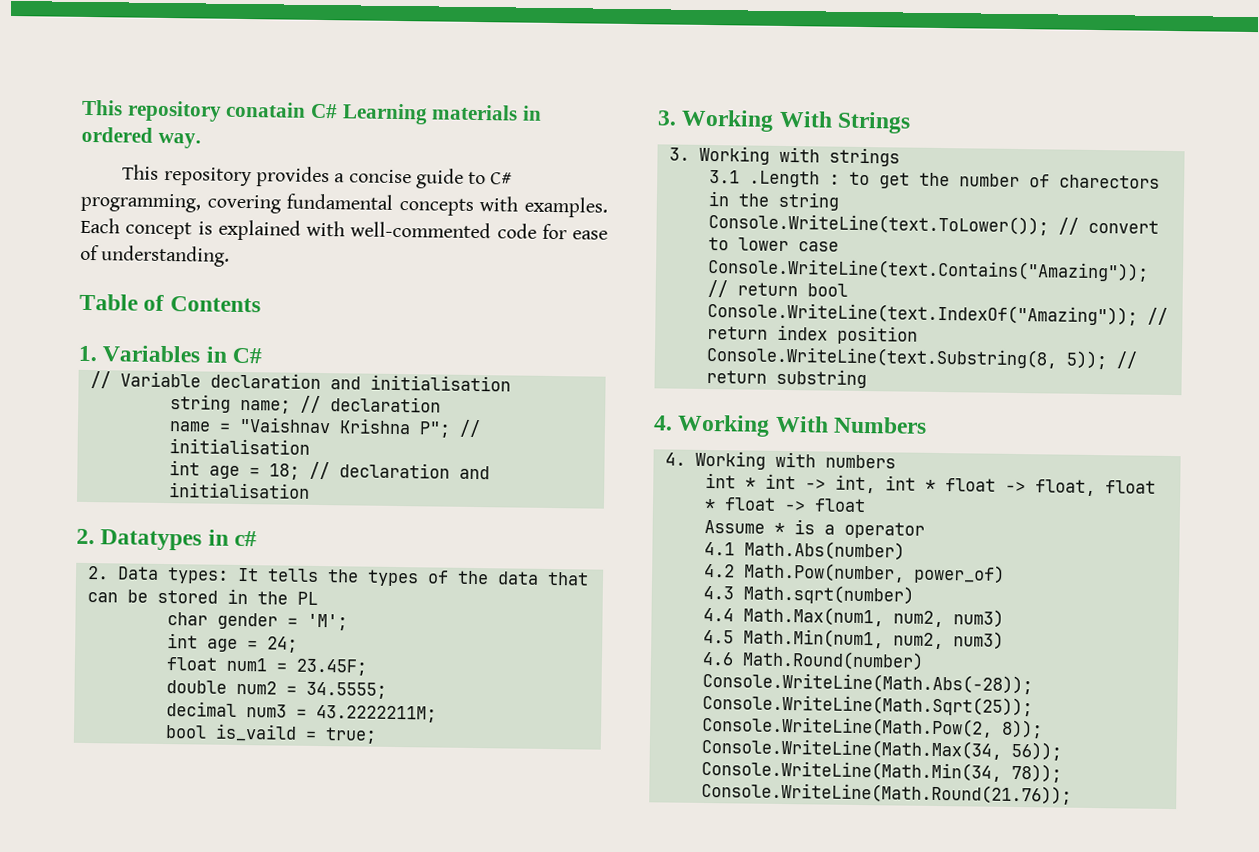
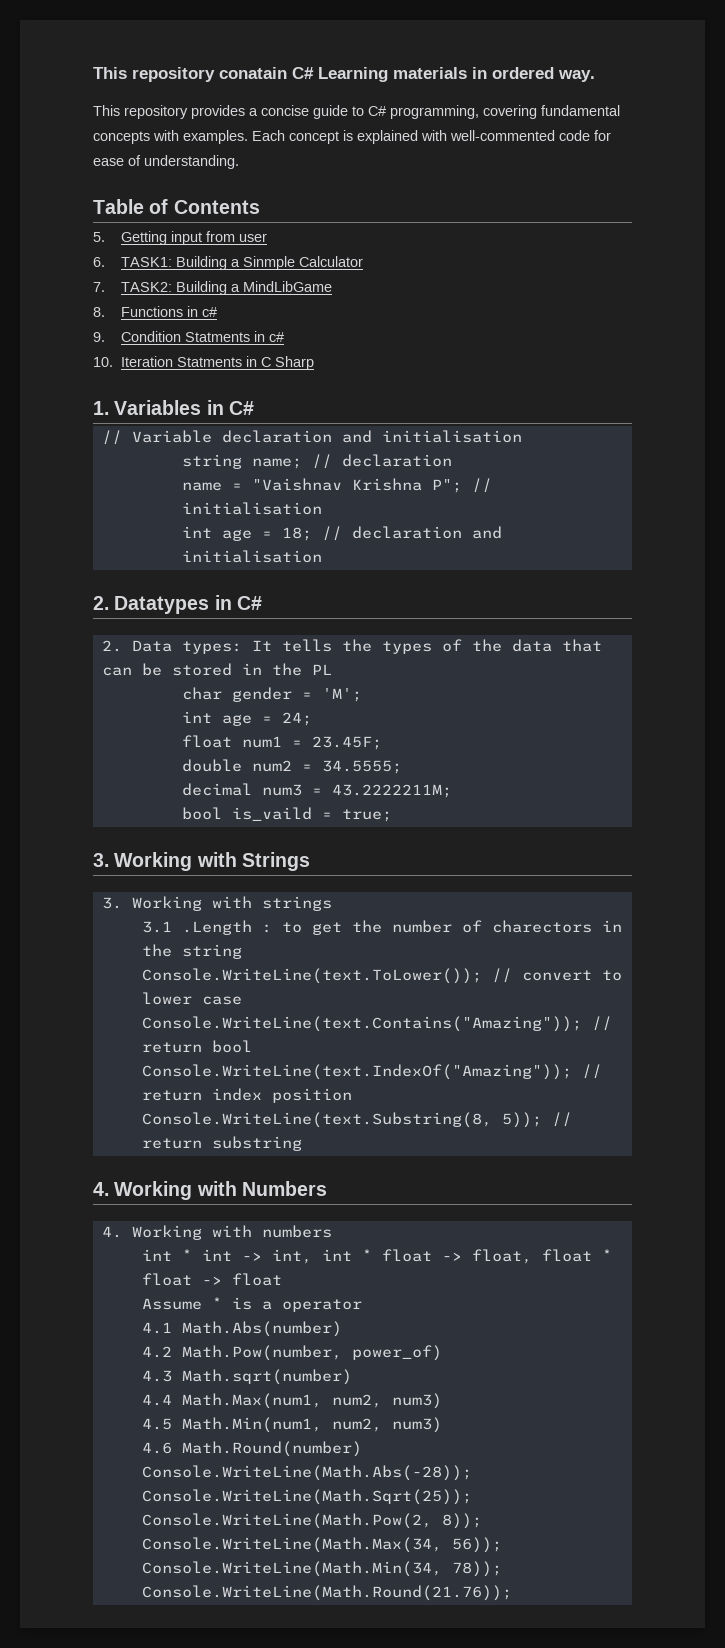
(261, 304) none -> [93,231,268,245] [93,256,364,270] [93,281,333,295] [93,306,218,317] [93,331,285,342] [93,356,315,370] // 5. Getting input from user // 6. TASK1: Building a Sinmple Calculator // 7. TASK2: Building a MindLibGame // 8. Functions in c# // 9. Condition Statments in c# // 10. Iteration Statments in C Sharp
[234,530,258,547] c# -> [236,596,262,610] C#
[778,110,833,128] With -> [196,852,237,867] with
[774,415,829,433] With -> [196,1181,237,1196] with

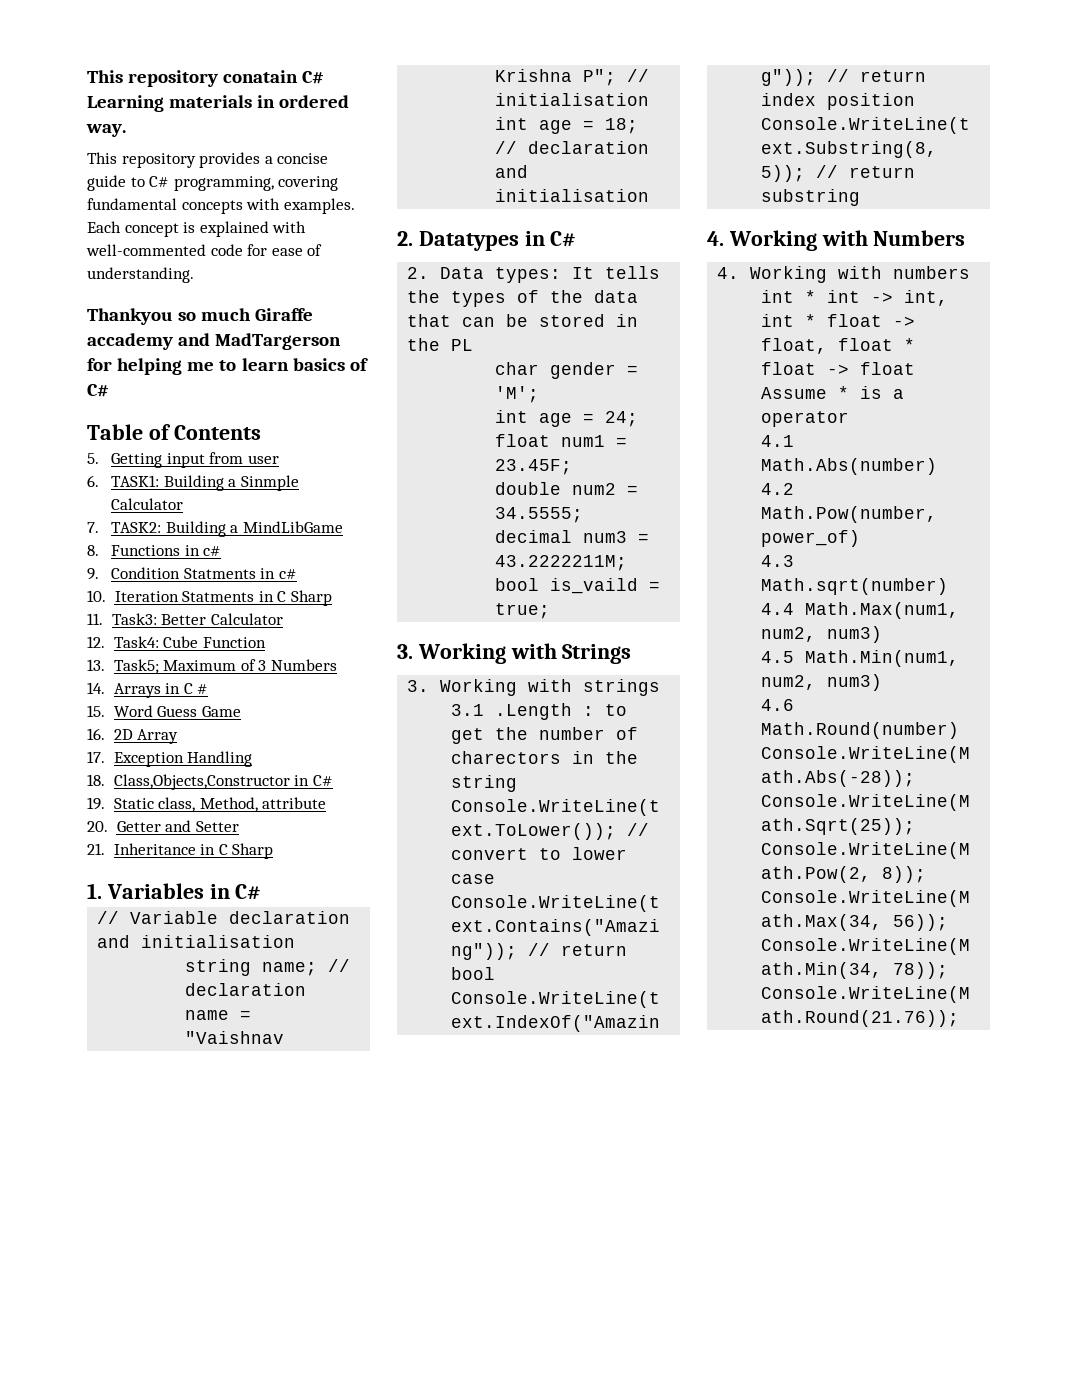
(239, 162) none -> [87,308,314,325] [87,333,342,350] [87,358,368,375] [87,384,109,397] // Thankyou so much Giraffe accademy and MadTargerson for helping me to learn basics of C#
(315, 363) none -> [87,613,283,625] [87,636,266,648] [87,659,337,674] [87,682,209,698] [87,705,241,717] [87,728,179,744] [87,751,253,767] [87,774,333,790] [87,797,327,812] [87,820,239,832] [87,843,274,859] // 11. Task3: Better Calculator // 12. Task4: Cube Function // 13. Task5; Maximum of 3 Numbers // 14. Arrays in C # // 15. Word Guess Game // 16. 2D Array // 17. Exception Handling // 18. Class,Objects,Constructor in C# // 19. Static class, Method, attribute // 20. Getter and Setter // 21. Inheritance in C Sharp

